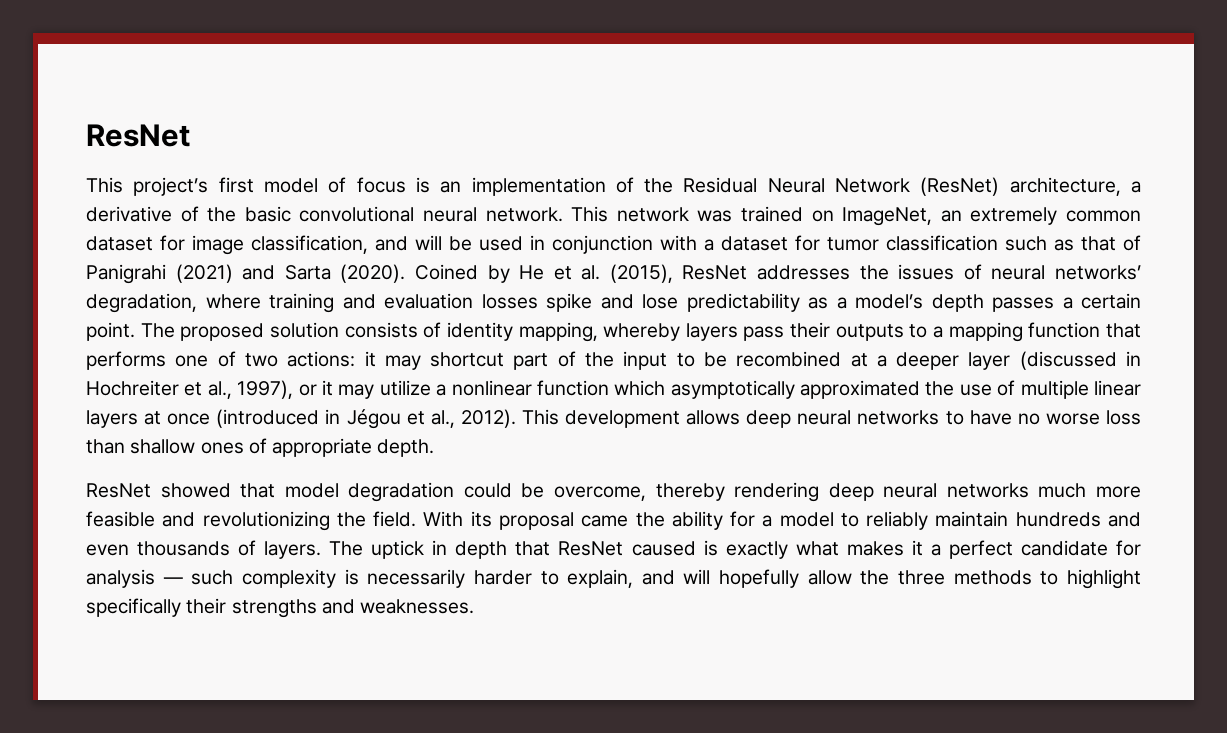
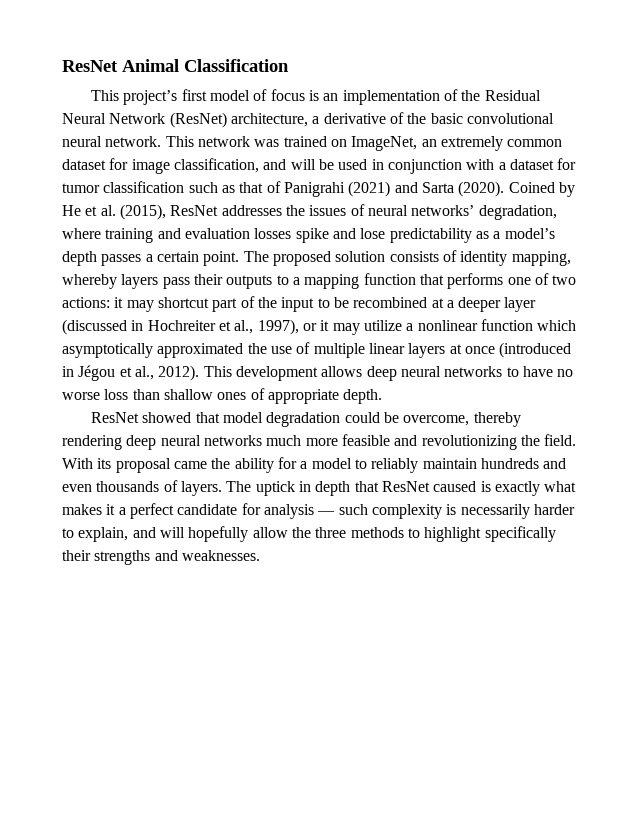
[86,124,190,147] ResNet -> [62,59,289,72] ResNet Animal Classification

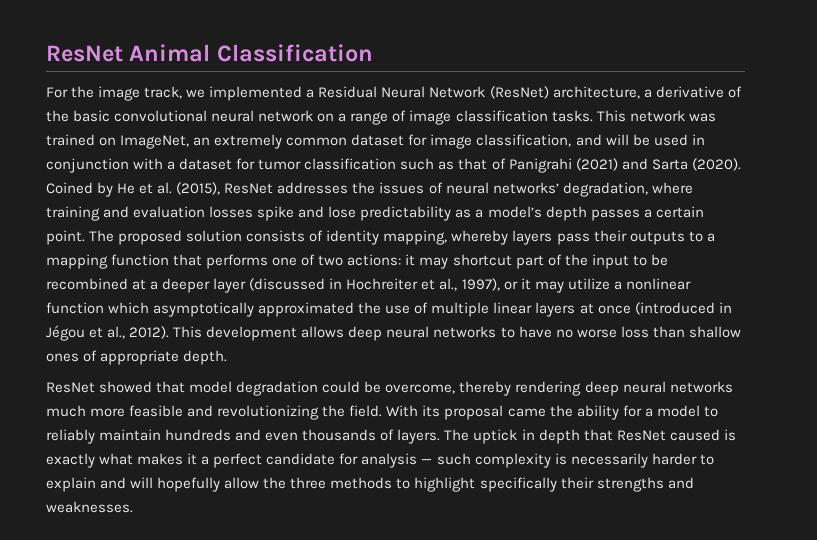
[91,89,481,105] This project’s first model of focus is an implementation of the -> [46,86,315,101] For the image track, we implemented a
[105,136,162,147] network. -> [258,110,593,125] network on a range of image classification tasks.
[78,527,129,542] explain, -> [46,477,96,492] explain

